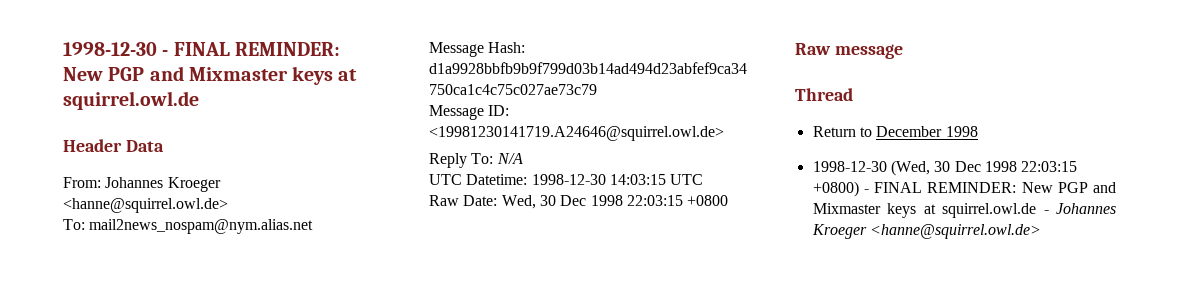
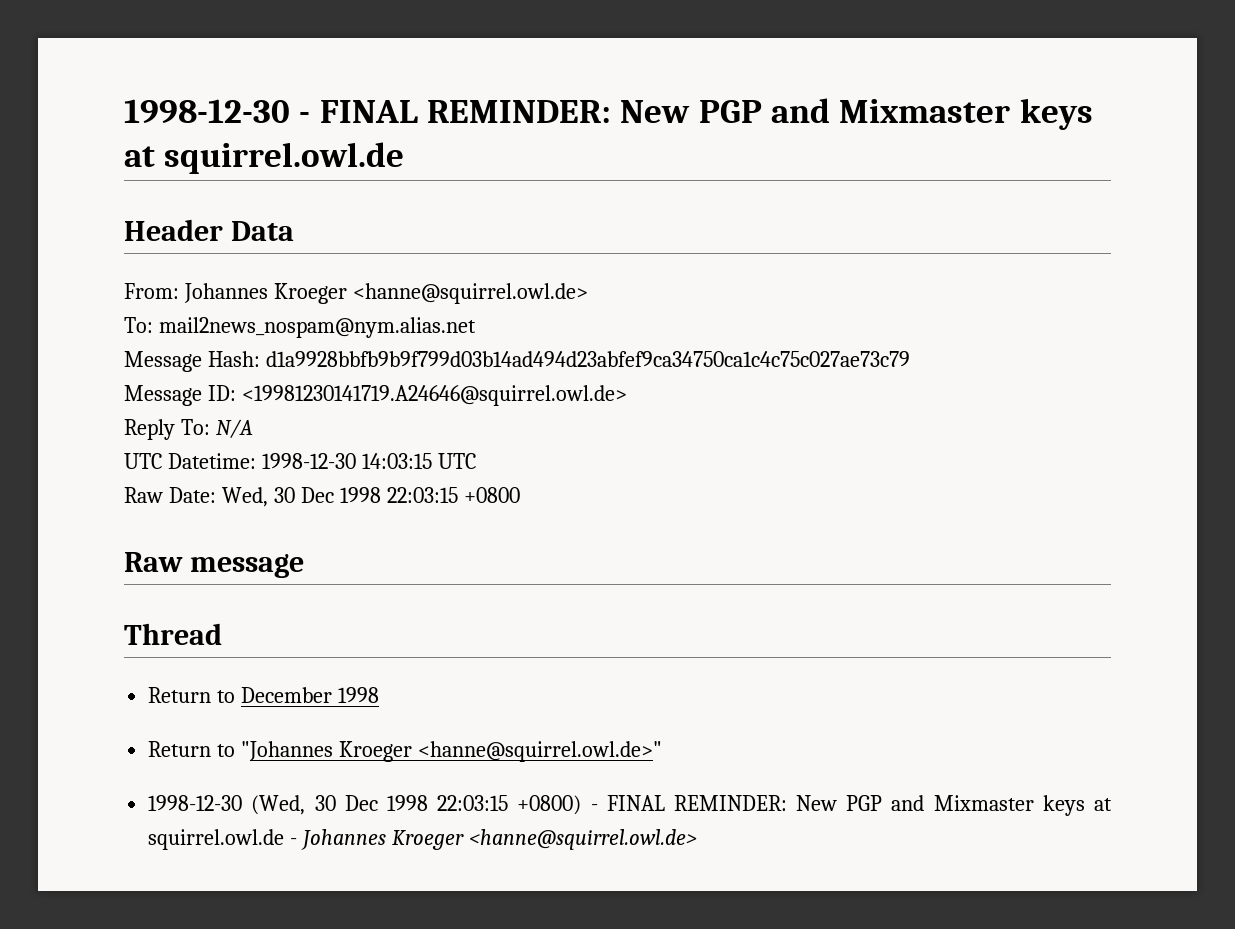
(978, 131) none -> [148,741,662,762] // Return to "Johannes Kroeger <hanne@squirrel.owl.de>"

